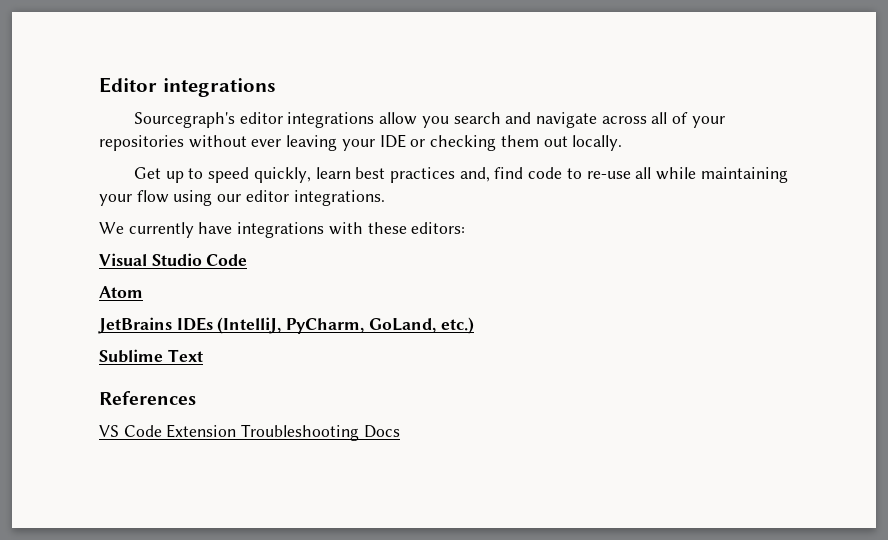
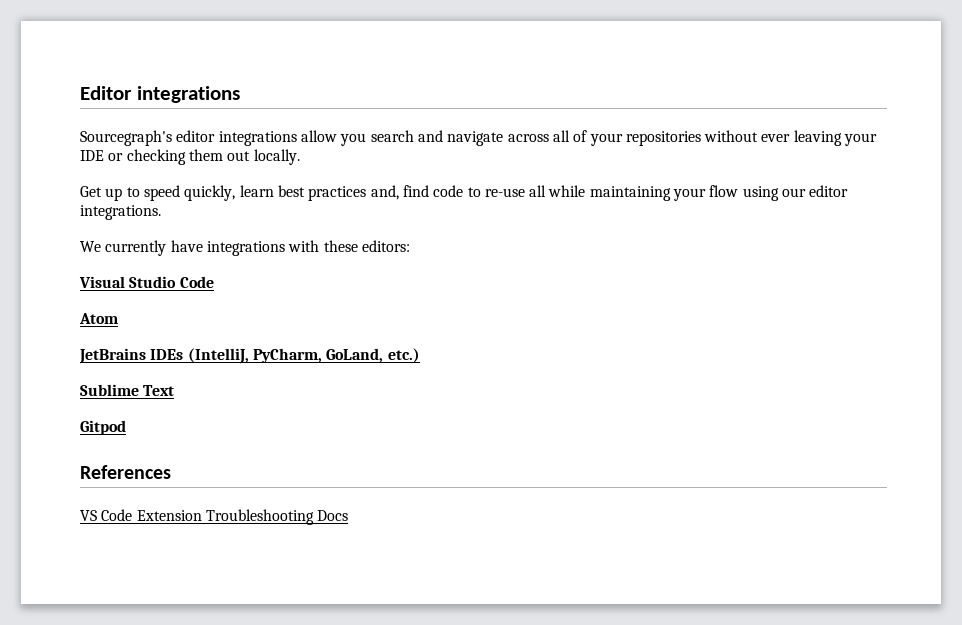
(203, 355) none -> [80,420,126,435] // Gitpod

